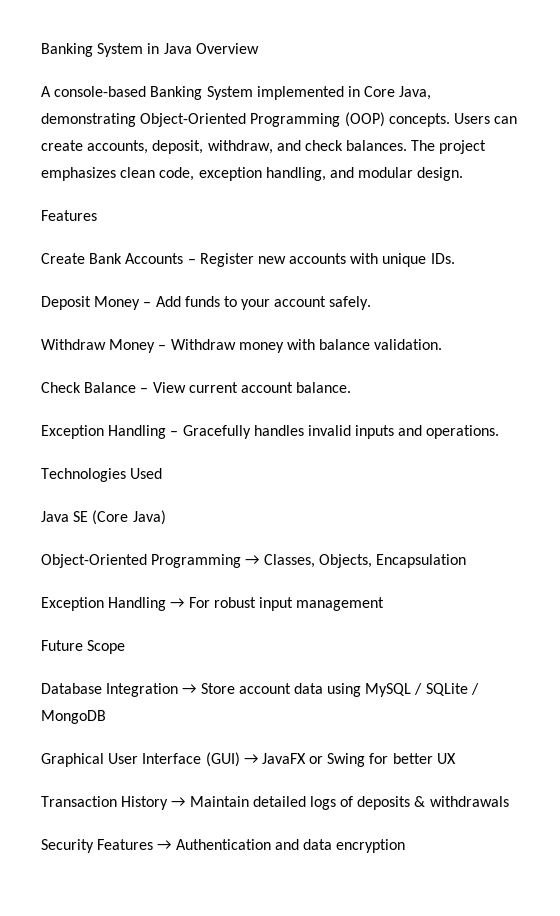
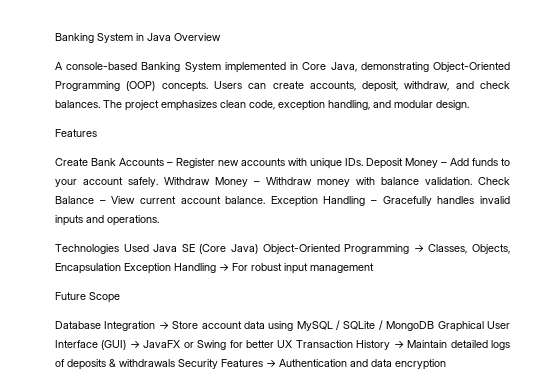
(455, 258) // -> (363, 162) none
(372, 303) // -> (158, 182) none
(443, 344) // -> (472, 181) none
(352, 387) // -> (266, 200) none
(163, 473) // -> (149, 248) none
(166, 517) // -> (258, 249) none
(466, 561) // -> (121, 268) none
(106, 717) // -> (435, 326) none
(456, 758) // -> (293, 344) none
(509, 801) // -> (175, 363) none

